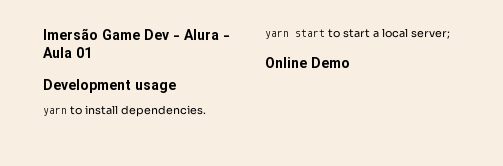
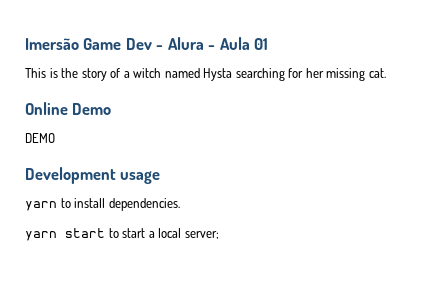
(92, 52) none -> [25,68,386,81] [25,102,112,115] [25,133,55,143] // This is the story of a witch named Hysta searching for her missing cat. // Online Demo // DEMO
[265,57,350,68] // Online Demo -> (219, 235) none

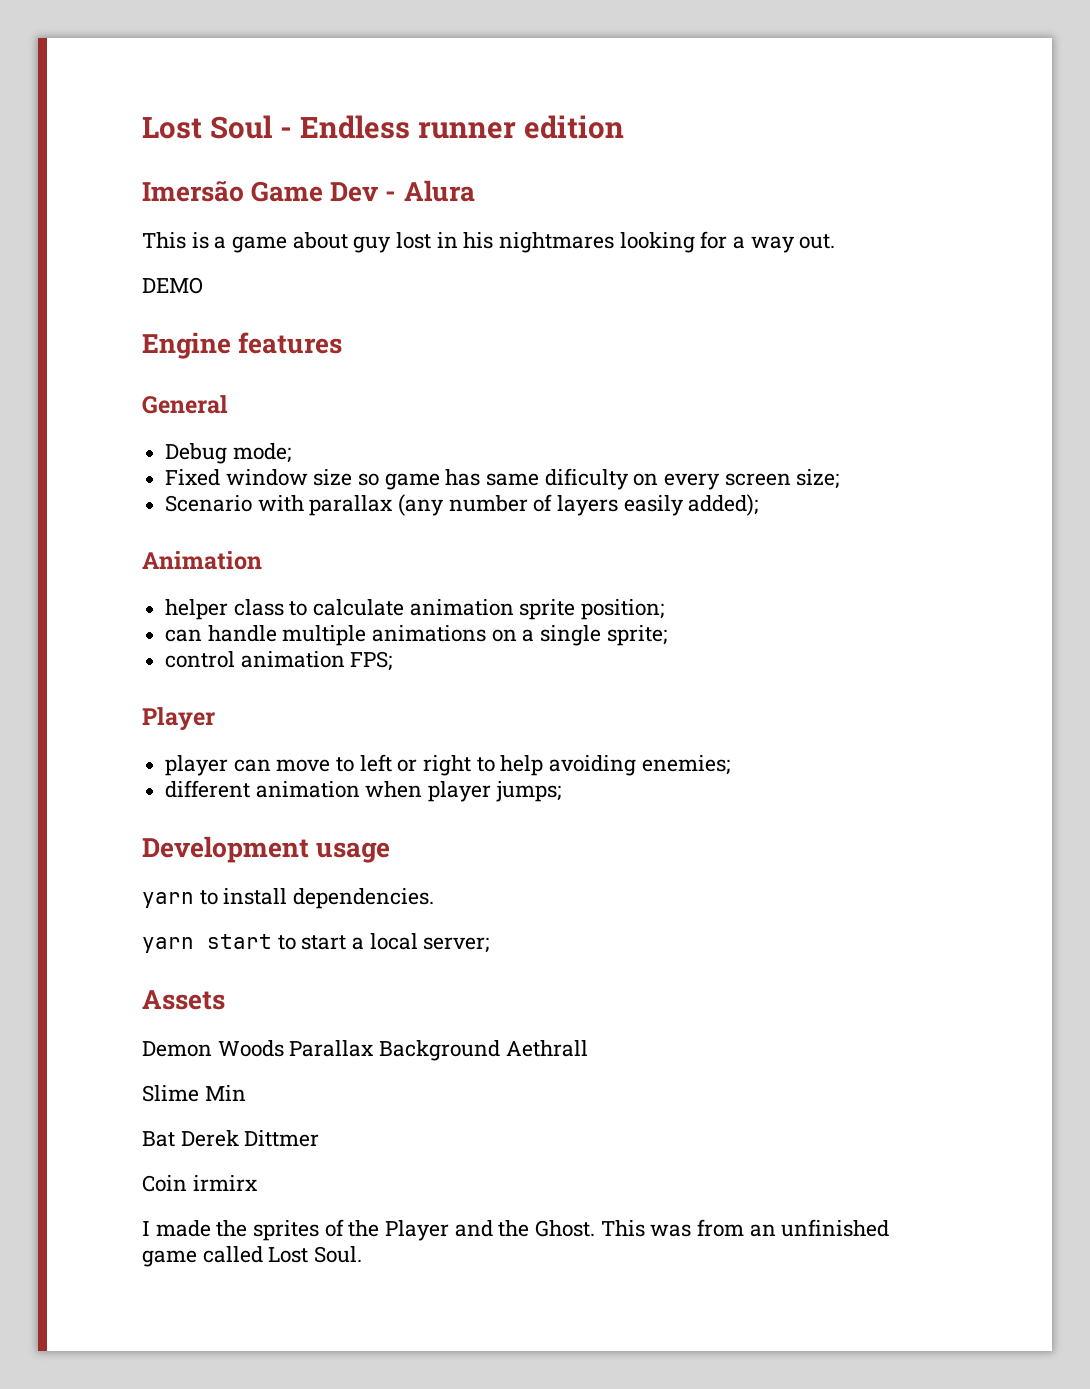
(25, 44) none -> [142,115,624,139] Lost Soul - Endless runner edition //
[208,37,269,50] - Aula 01 -> (475, 191) none
[61,68,386,81] [25,102,112,115] [25,133,55,143] the story of a witch named Hysta searching for her missing cat. // Online Demo // DEMO -> [214,231,836,253] [142,277,203,294] [142,332,343,359] [142,395,228,414] [165,443,291,464] [165,468,840,490] [165,494,759,516] [142,551,262,570] [165,599,665,620] [165,625,667,646] [165,651,393,671] [142,707,215,731] [165,754,730,776] [165,780,561,802] a game about guy lost in his nightmares looking for a way out. // DEMO // Engine features // General // Debug mode; // Fixed window size so game has same dificulty on every screen size; // Scenario with parallax (any number of layers easily added); // Animation // helper class to calculate animation sprite position; // can handle multiple animations on a single sprite; // control animation FPS; // Player // player can move to left or right to help avoiding enemies; // different animation when player jumps;
(219, 235) none -> [142,990,225,1010] [142,1040,588,1061] [142,1085,246,1102] [142,1130,320,1147] [142,1175,257,1192] [142,1219,890,1241] [142,1246,363,1267] // Assets // Demon Woods Parallax Background Aethrall // Slime Min // Bat Derek Dittmer // Coin irmirx // I made the sprites of the Player and the Ghost. This was from an unfinished game called Lost Soul.

